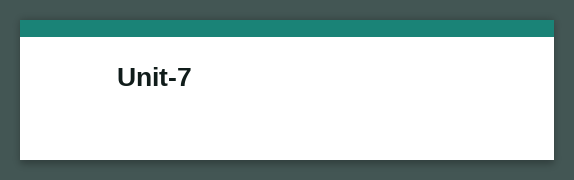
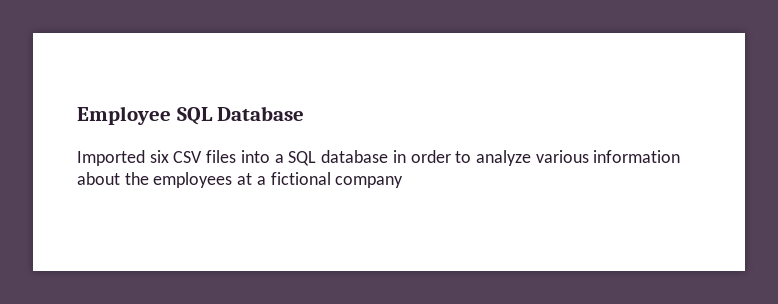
[117,67,192,86] Unit-7 -> [77,106,305,125] [77,150,681,166] [77,172,404,188] Employee SQL Database // Imported six CSV files into a SQL database in order to analyze various information about the employees at a fictional company

